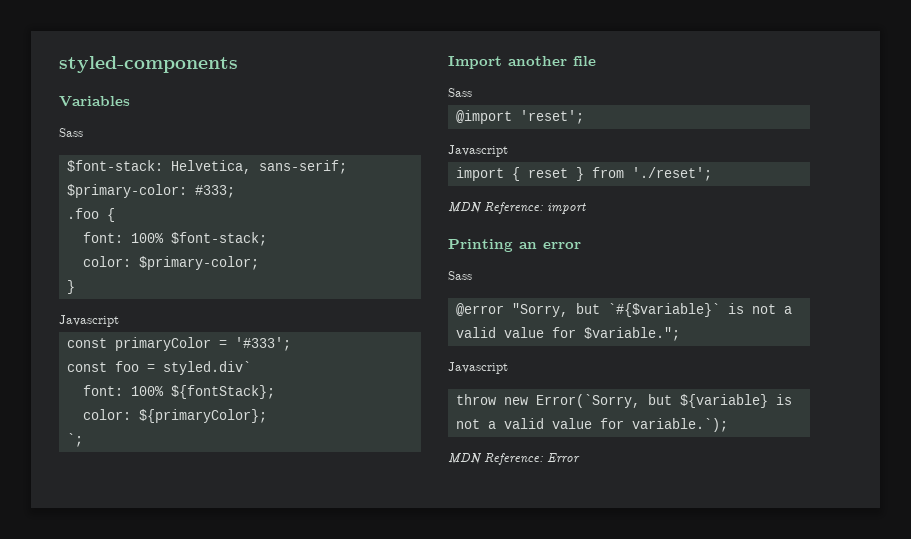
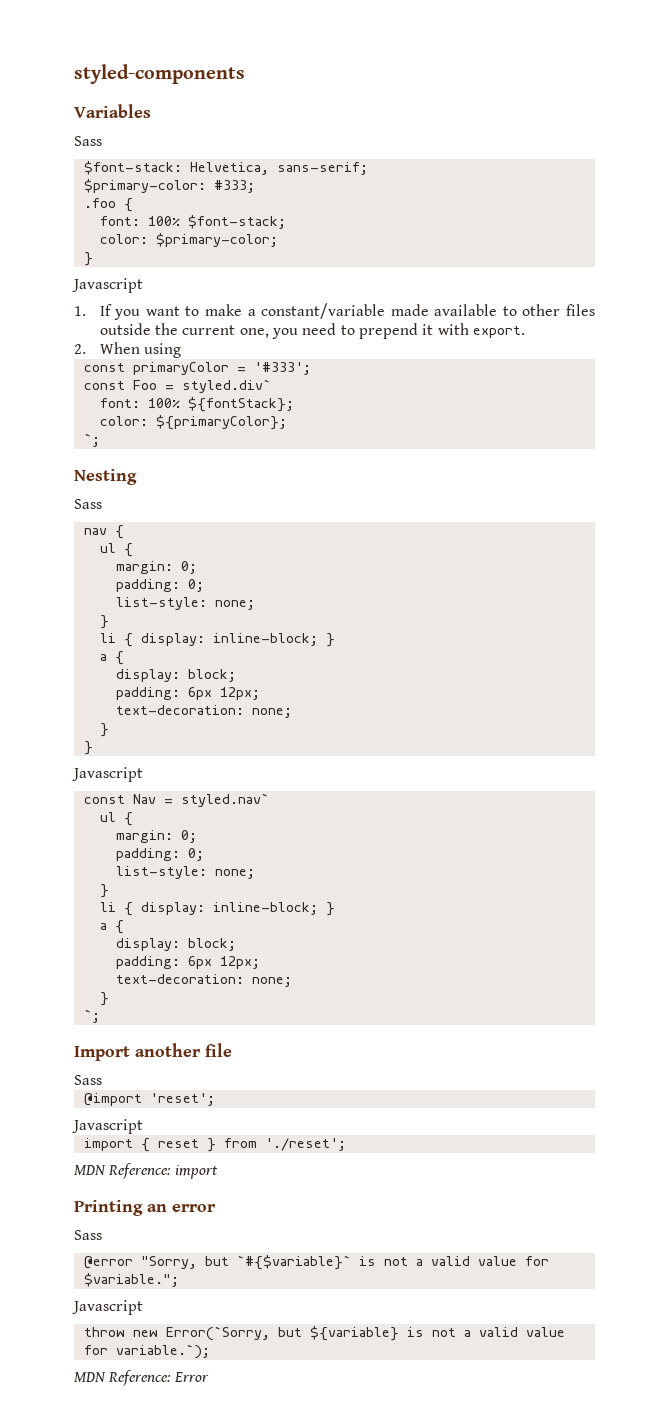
(119, 321) none -> [74,303,596,320] [99,323,525,339] [74,342,181,358] // 1. If you want to make a constant/variable made available to other files outside the current one, you need to prepend it with export. // 2. When using
[114,361,139,372] foo -> [132,380,157,390] Foo
(83, 440) none -> [74,469,137,485] [74,499,102,509] [83,525,124,539] [99,543,133,557] [115,561,197,574] [115,579,204,592] [115,597,255,610] [99,615,109,629] [99,633,335,647] [99,651,124,665] [115,669,236,682] [115,687,260,700] [115,705,292,718] [99,723,109,737] [83,741,93,755] [72,767,143,782] [83,793,269,807] [99,812,133,826] [115,830,197,843] [115,848,204,861] [115,866,255,879] [99,884,109,898] [99,902,335,916] [99,920,124,934] [115,938,236,951] [115,956,260,969] [115,974,292,987] [99,992,109,1006] [83,1009,100,1023] // Nesting // Sass // nav { // ul { // margin: 0; // padding: 0; // list-style: none; // } // li { display: inline-block; } // a { // display: block; // padding: 6px 12px; // text-decoration: none; // } // } // Javascript // const Nav = styled.nav` // ul { // margin: 0; // padding: 0; // list-style: none; // } // li { display: inline-block; } // a { // display: block; // padding: 6px 12px; // text-decoration: none; // } // `;

